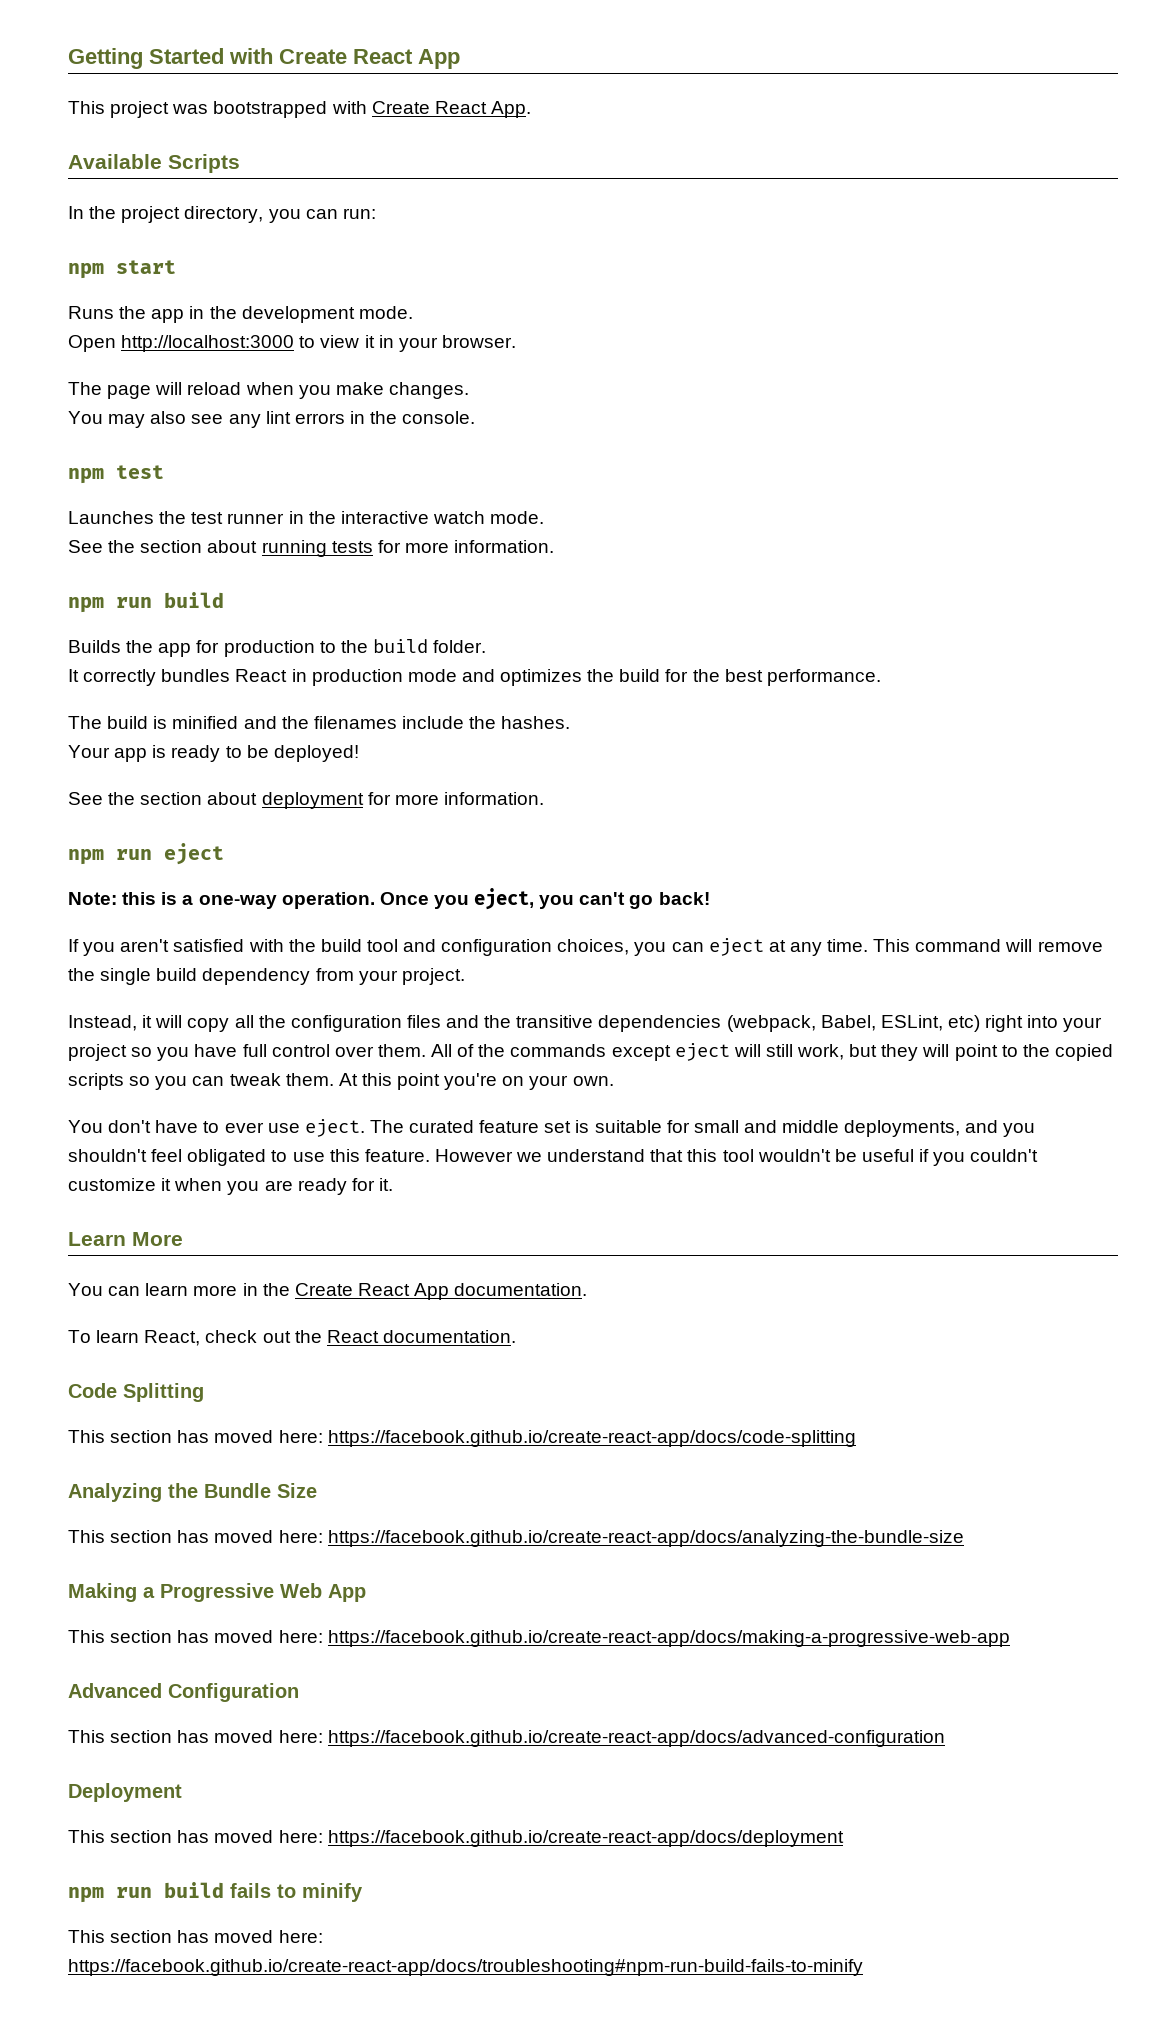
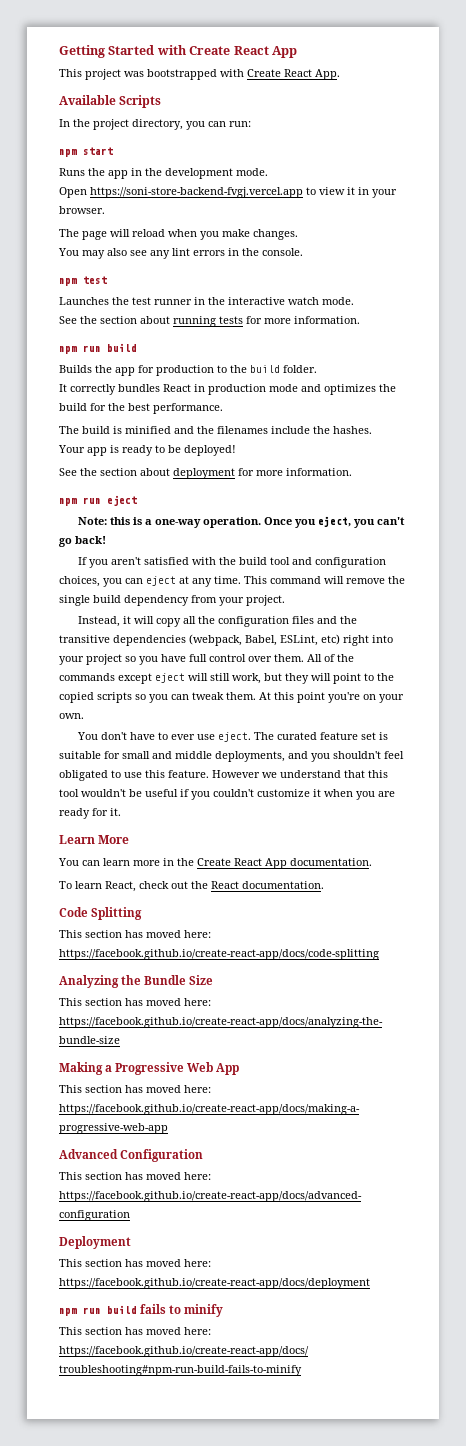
[121,335,295,352] http://localhost:3000 -> [90,187,303,198] https://soni-store-backend-fvgj.vercel.app

